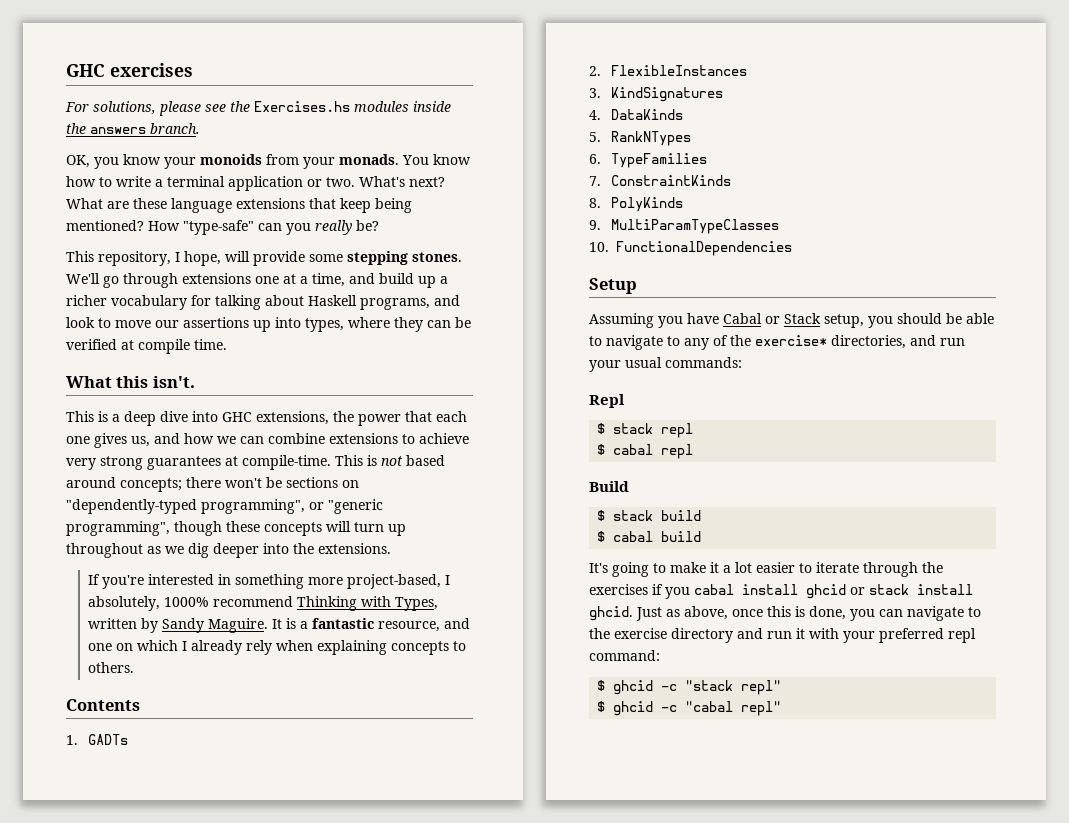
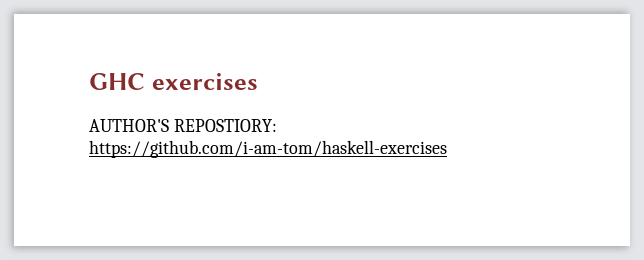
[65,101,451,116] [66,123,200,134] [66,154,471,169] [66,176,445,191] [66,198,412,213] [66,220,379,235] [66,251,462,266] [66,273,448,288] [66,295,460,310] [66,317,471,332] [66,339,227,354] [66,376,195,388] [66,411,467,426] [66,433,469,448] [66,455,445,470] [66,477,359,492] [66,499,383,514] [66,521,406,536] [66,543,391,558] [87,574,450,589] [87,596,438,611] [87,618,470,633] [87,640,466,655] [87,662,134,673] [66,699,140,711] [66,734,128,745] [589,65,747,76] [589,87,723,102] [589,109,683,120] [589,131,691,146] [589,153,707,168] [589,175,731,186] [589,197,683,212] [589,219,779,234] [589,241,792,256] [589,278,637,294] [589,313,994,328] [589,335,965,350] [589,357,742,372] [589,394,625,408] [597,423,694,438] [597,444,694,459] [589,481,629,492] [597,510,702,521] [597,531,702,542] [589,562,943,577] [589,584,973,599] [589,606,981,621] [589,628,976,643] [589,650,660,661] [597,680,782,695] [597,701,782,716] For solutions, please see the Exercises.hs modules inside the answers branch. // OK, you know your monoids from your monads. You know how to write a terminal application or two. What's next? What are these language extensions that keep being mentioned? How "type-safe" can you really be? // This repository, I hope, will provide some stepping stones. We'll go through extensions one at a time, and build up a richer vocabulary for talking about Haskell programs, and look to move our assertions up into types, where they can be verified at compile time. // What this isn't. // This is a deep dive into GHC extensions, the power that each one gives us, and how we can combine extensions to achieve very strong guarantees at compile-time. This is not based around concepts; there won't be sections on "dependently-typed programming", or "generic programming", though these concepts will turn up throughout as we dig deeper into the extensions. // If you're interested in something more project-based, I absolutely, 1000% recommend Thinking with Types, written by Sandy Maguire. It is a fantastic resource, and one on which I already rely when explaining concepts to others. // Contents // 1. GADTs // 2. FlexibleInstances // 3. KindSignatures // 4. DataKinds // 5. RankNTypes // 6. TypeFamilies // 7. ConstraintKinds // 8. PolyKinds // 9. MultiParamTypeClasses // 10. FunctionalDependencies // Setup // Assuming you have Cabal or Stack setup, you should be able to navigate to any of the exercise* directories, and run your usual commands: // Repl // $ stack repl // $ cabal repl // Build // $ stack build // $ cabal build // It's going to make it a lot easier to iterate through the exercises if you cabal install ghcid or stack install ghcid. Just as above, once this is done, you can navigate to the exercise directory and run it with your preferred repl command: // $ ghcid -c "stack repl" // $ ghcid -c "cabal repl" -> [89,119,277,132] [89,140,447,158] AUTHOR'S REPOSTIORY: https://github.com/i-am-tom/haskell-exercises

